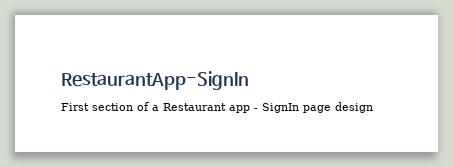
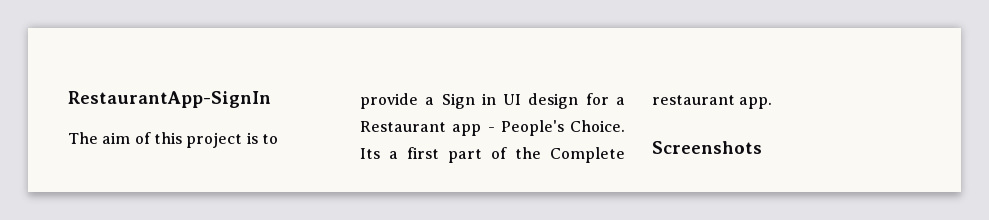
[61,102,373,113] First section of a Restaurant app - SignIn page design -> [68,132,278,148] [360,93,625,109] [360,120,625,136] [360,147,625,163] [652,95,773,109] [652,141,762,154] The aim of this project is to provide a Sign in UI design for a Restaurant app - People's Choice. Its a first part of the Complete restaurant app. // Screenshots

